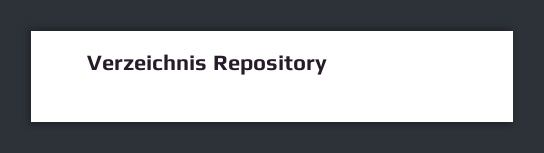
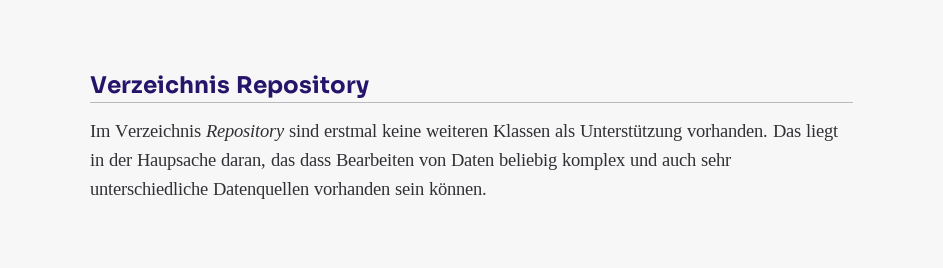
[87,54,327,75] Verzeichnis Repository -> [90,75,370,98] [90,124,839,141] [90,153,731,170] [90,182,487,199] Verzeichnis Repository // Im Verzeichnis Repository sind erstmal keine weiteren Klassen als Unterstützung vorhanden. Das liegt in der Haupsache daran, das dass Bearbeiten von Daten beliebig komplex und auch sehr unterschiedliche Datenquellen vorhanden sein können.

